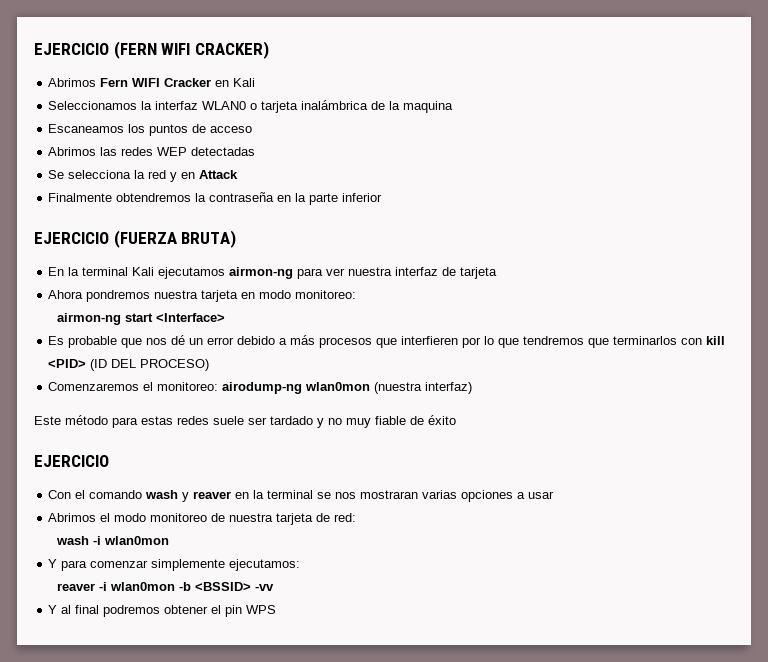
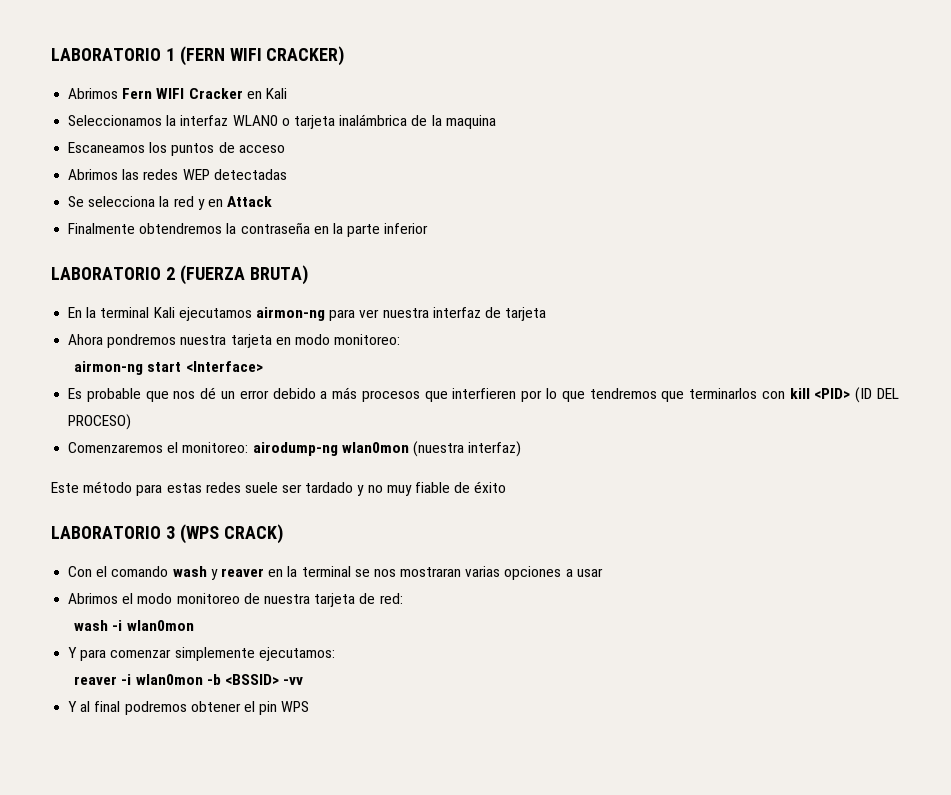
[34,43,109,55] EJERCICIO -> [51,48,175,61] LABORATORIO 1
[34,232,109,244] EJERCICIO -> [51,267,175,280] LABORATORIO 2
[34,455,109,467] EJERCICIO -> [51,524,283,544] LABORATORIO 3 (WPS CRACK)

